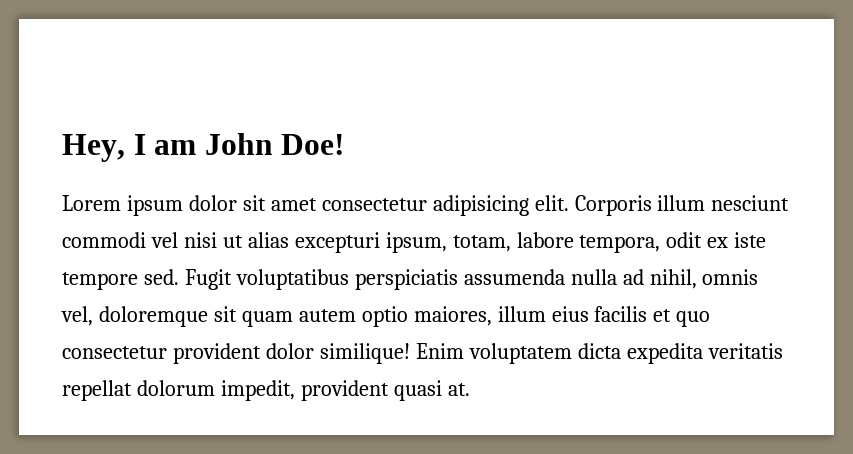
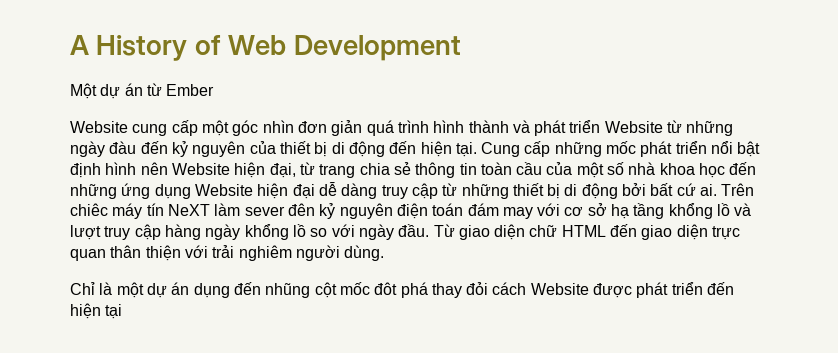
[62,133,345,162] [62,195,790,216] [62,232,767,253] [62,269,759,290] [61,306,711,327] [62,343,783,364] [62,380,470,401] Hey, I am John Doe! // Lorem ipsum dolor sit amet consectetur adipisicing elit. Corporis illum nesciunt commodi vel nisi ut alias excepturi ipsum, totam, labore tempora, odit ex iste tempore sed. Fugit voluptatibus perspiciatis assumenda nulla ad nihil, omnis vel, doloremque sit quam autem optio maiores, illum eius facilis et quo consectetur provident dolor similique! Enim voluptatem dicta expedita veritatis repellat dolorum impedit, provident quasi at. -> [70,35,461,61] [70,83,215,99] [70,120,734,136] [70,141,761,157] [70,162,757,178] [70,182,755,199] [70,203,752,219] [70,224,741,240] [70,245,385,261] [70,282,735,298] [70,303,123,319] A History of Web Development // Một dự án từ Ember // Website cung cấp một góc nhìn đơn giản quá trình hình thành và phát triển Website từ những ngày đàu đến kỷ nguyên của thiết bị di động đến hiện tại. Cung cấp những mốc phát triển nổi bật định hình nên Website hiện đại, từ trang chia sẻ thông tin toàn cầu của một số nhà khoa học đến những ứng dụng Website hiện đại dễ dàng truy cập từ những thiết bị di động bởi bất cứ ai. Trên chiêc máy tín NeXT làm sever đên kỷ nguyên điện toán đám may với cơ sở hạ tầng khổng lồ và lượt truy cập hàng ngày khổng lồ so với ngày đầu. Từ giao diện chữ HTML đến giao diện trực quan thân thiện với trải nghiêm người dùng. // Chỉ là một dự án dụng đến nhũng cột mốc đôt phá thay đỏi cách Website được phát triển đến hiện tại

